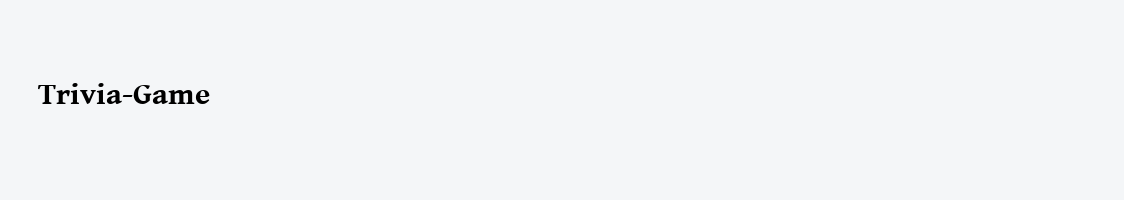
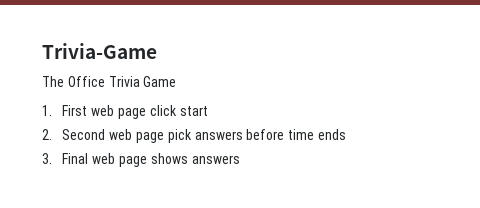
(210, 93) none -> [42,76,177,87] [42,105,208,119] [42,129,346,143] [42,153,240,167] // The Office Trivia Game // 1. First web page click start // 2. Second web page pick answers before time ends // 3. Final web page shows answers

